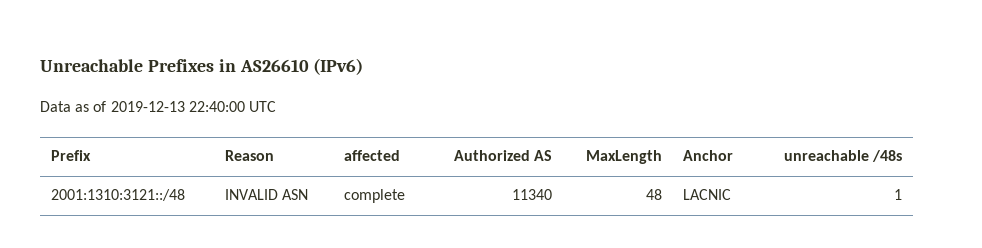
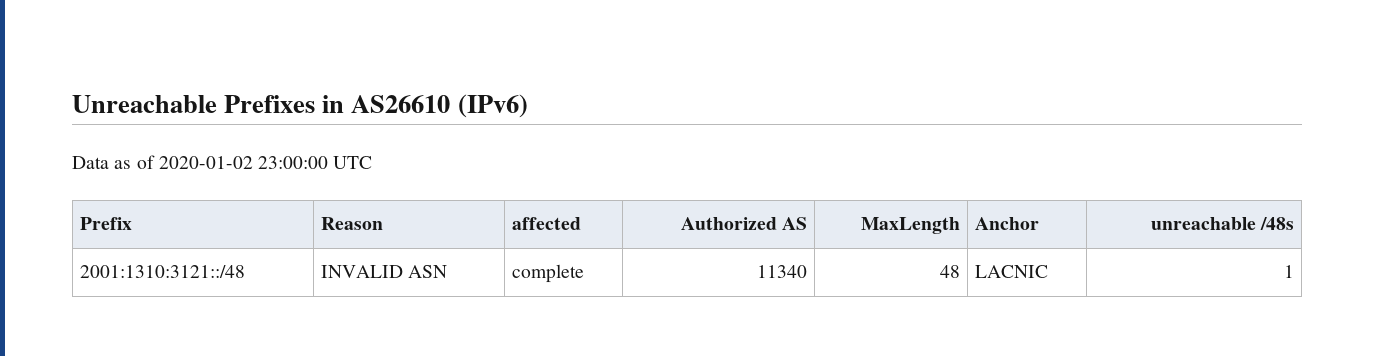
[110,101,245,112] 2019-12-13 22:40:00 -> [158,156,329,169] 2020-01-02 23:00:00

